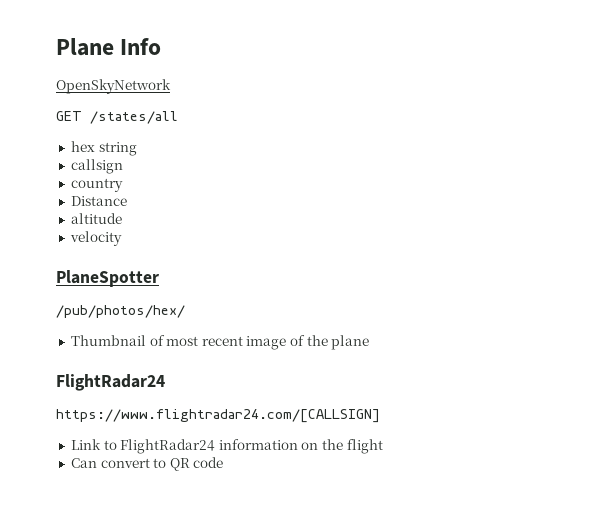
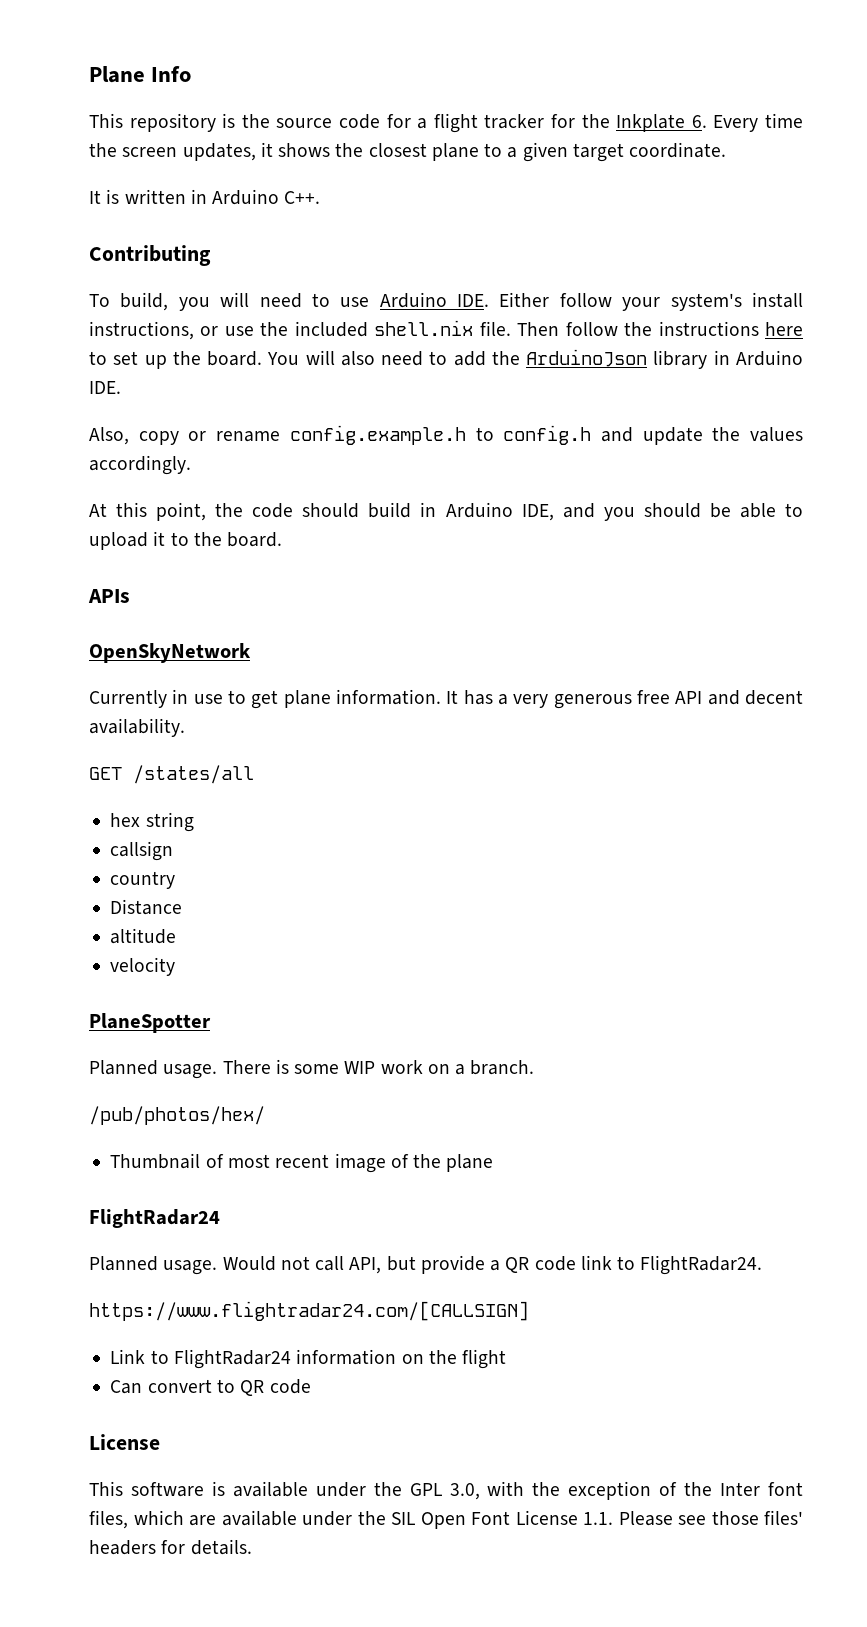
[56,79,171,94] OpenSkyNetwork -> [89,113,804,133] [89,142,727,162] [89,189,321,205] [89,245,211,266] [89,292,803,311] [89,320,804,340] [89,349,803,369] [89,381,121,394] [89,425,804,445] [89,455,191,475] [89,502,804,521] [89,531,283,550] [88,589,130,603] [89,643,251,663] [89,689,803,709] [89,718,185,737] This repository is the source code for a flight tracker for the Inkplate 6. Every time the screen updates, it shows the closest plane to a given target coordinate. // It is written in Arduino C++. // Contributing // To build, you will need to use Arduino IDE. Either follow your system's install instructions, or use the included shell.nix file. Then follow the instructions here to set up the board. You will also need to add the ArduinoJson library in Arduino IDE. // Also, copy or rename config.example.h to config.h and update the values accordingly. // At this point, the code should build in Arduino IDE, and you should be able to upload it to the board. // APIs // OpenSkyNetwork // Currently in use to get plane information. It has a very generous free API and decent availability.
(159, 278) none -> [89,1059,535,1079] // Planned usage. There is some WIP work on a branch.
(165, 382) none -> [89,1255,763,1275] // Planned usage. Would not call API, but provide a QR code link to FlightRadar24.
(224, 462) none -> [89,1434,160,1450] [89,1481,804,1500] [89,1510,803,1529] [89,1539,252,1555] // License // This software is available under the GPL 3.0, with the exception of the Inter font files, which are available under the SIL Open Font License 1.1. Please see those files' headers for details.

